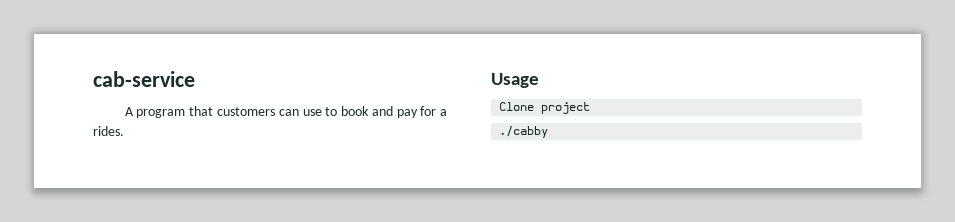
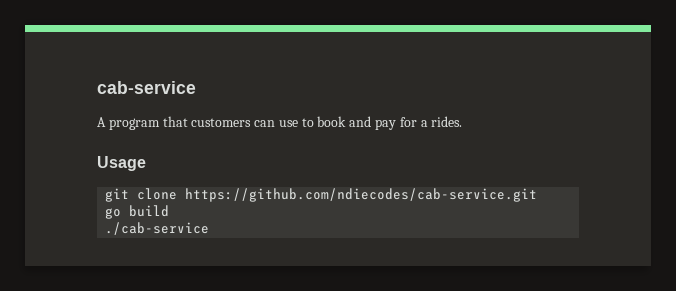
[499,102,591,114] [499,126,549,138] Clone project // ./cabby -> [105,188,538,202] [105,205,170,219] [105,222,210,235] git clone https://github.com/ndiecodes/cab-service.git // go build // ./cab-service

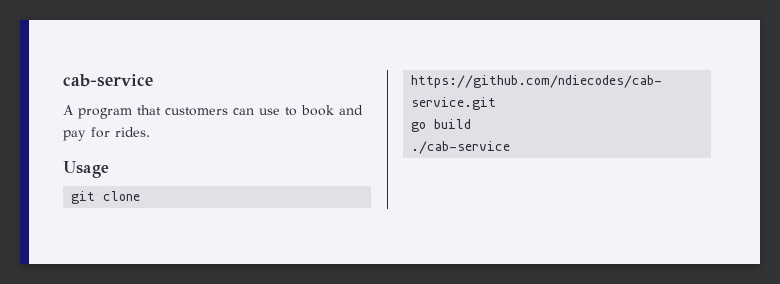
[420,120,428,127] a -> (110, 132) none

